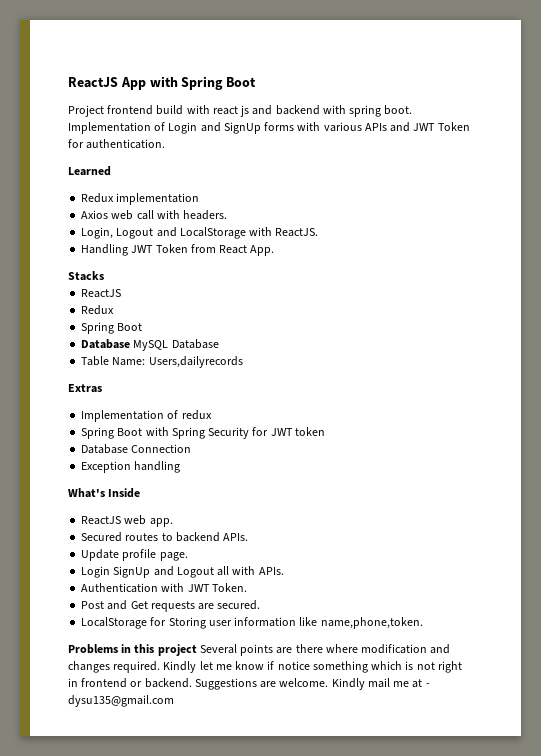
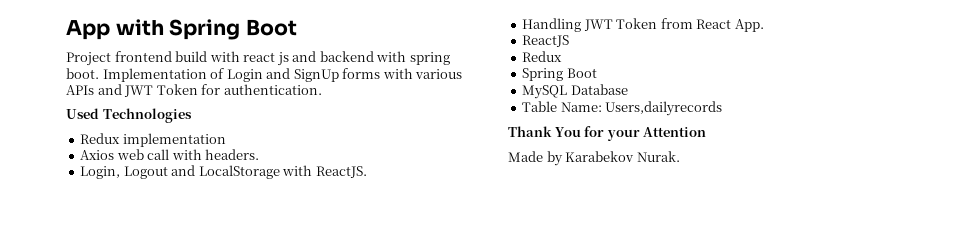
[68,77,118,88] ReactJS -> (66, 30) none
[68,166,111,176] Learned -> [66,108,192,123] Used Technologies
[68,271,104,281] // Stacks -> (764, 25) none
[81,339,131,349] Database -> (597, 73) none
[68,384,102,393] [81,410,212,422] [81,427,325,439] [81,444,192,454] [81,461,181,473] [68,488,141,498] [81,515,173,527] [81,532,249,542] [81,549,188,561] [81,566,284,578] [81,583,247,593] [81,600,261,612] [81,617,423,629] [68,644,451,656] [68,661,462,673] [68,678,430,690] [68,695,174,707] Extras // Implementation of redux // Spring Boot with Spring Security for JWT token // Database Connection // Exception handling // What's Inside // ReactJS web app. // Secured routes to backend APIs. // Update profile page. // Login SignUp and Logout all with APIs. // Authentication with JWT Token. // Post and Get requests are secured. // LocalStorage for Storing user information like name,phone,token. // Problems in this project Several points are there where modification and changes required. Kindly let me know if notice something which is not right in frontend or backend. Suggestions are welcome. Kindly mail me at - dysu135@gmail.com -> [508,126,707,141] [508,151,680,166] Thank You for your Attention // Made by Karabekov Nurak.

